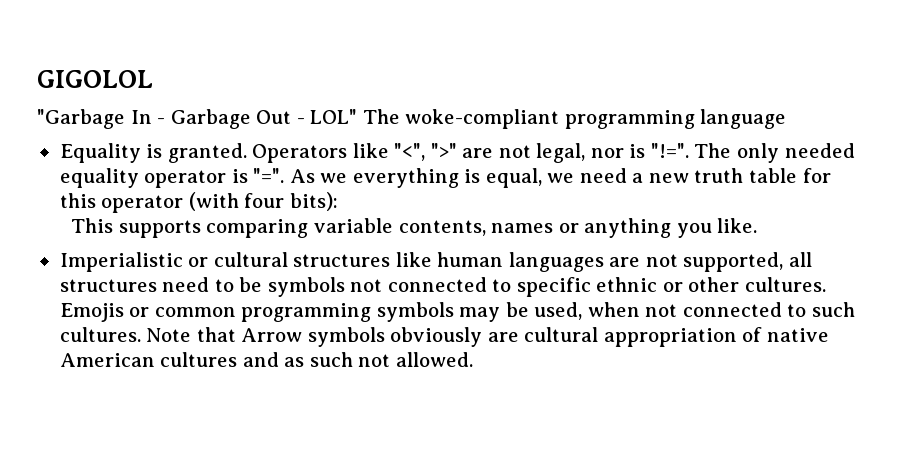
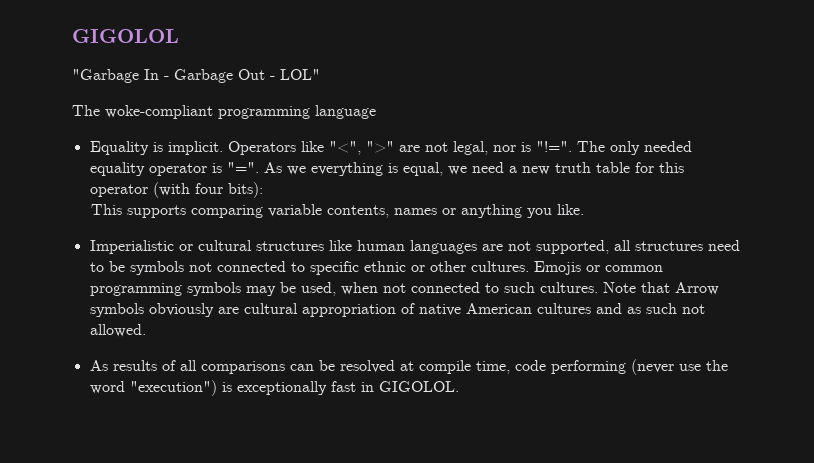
(358, 116) none -> (320, 74) //
[167,143,247,163] granted. -> [167,141,223,155] implicit.
(473, 359) none -> [89,359,728,375] [89,380,459,396] // As results of all comparisons can be resolved at compile time, code performing (never use the word "execution") is exceptionally fast in GIGOLOL.

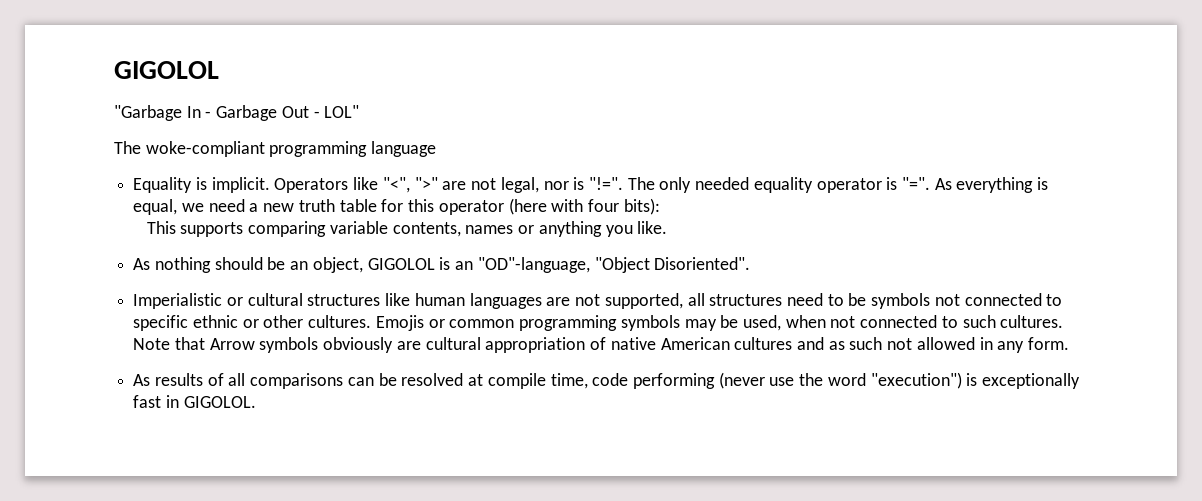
[286,166,306,175] we -> (952, 184) none
[152,182,190,198] (with -> [508,198,584,215] (here with
(584, 209) none -> [133,257,751,273] // As nothing should be an object, GIGOLOL is an "OD"-language, "Object Disoriented".
[89,324,146,337] allowed. -> [916,337,1070,353] allowed in any form.

